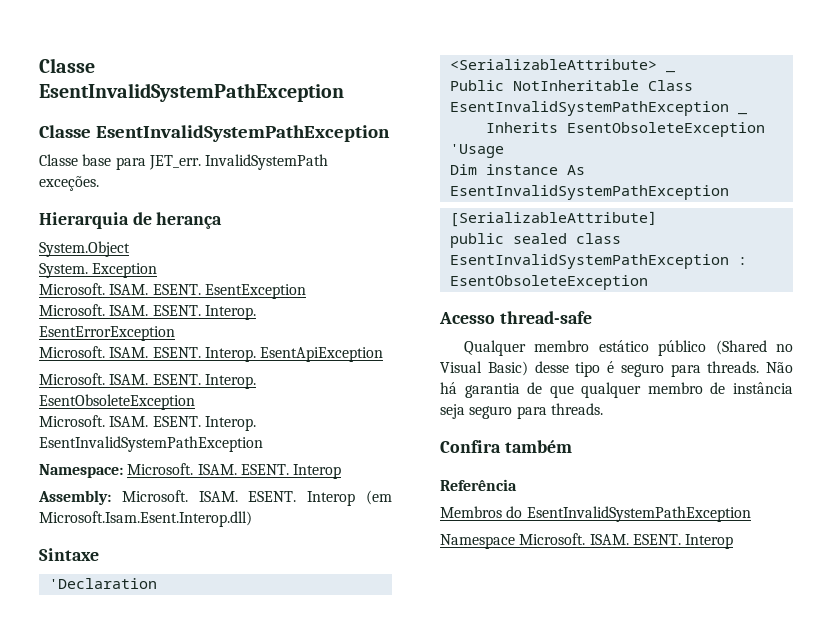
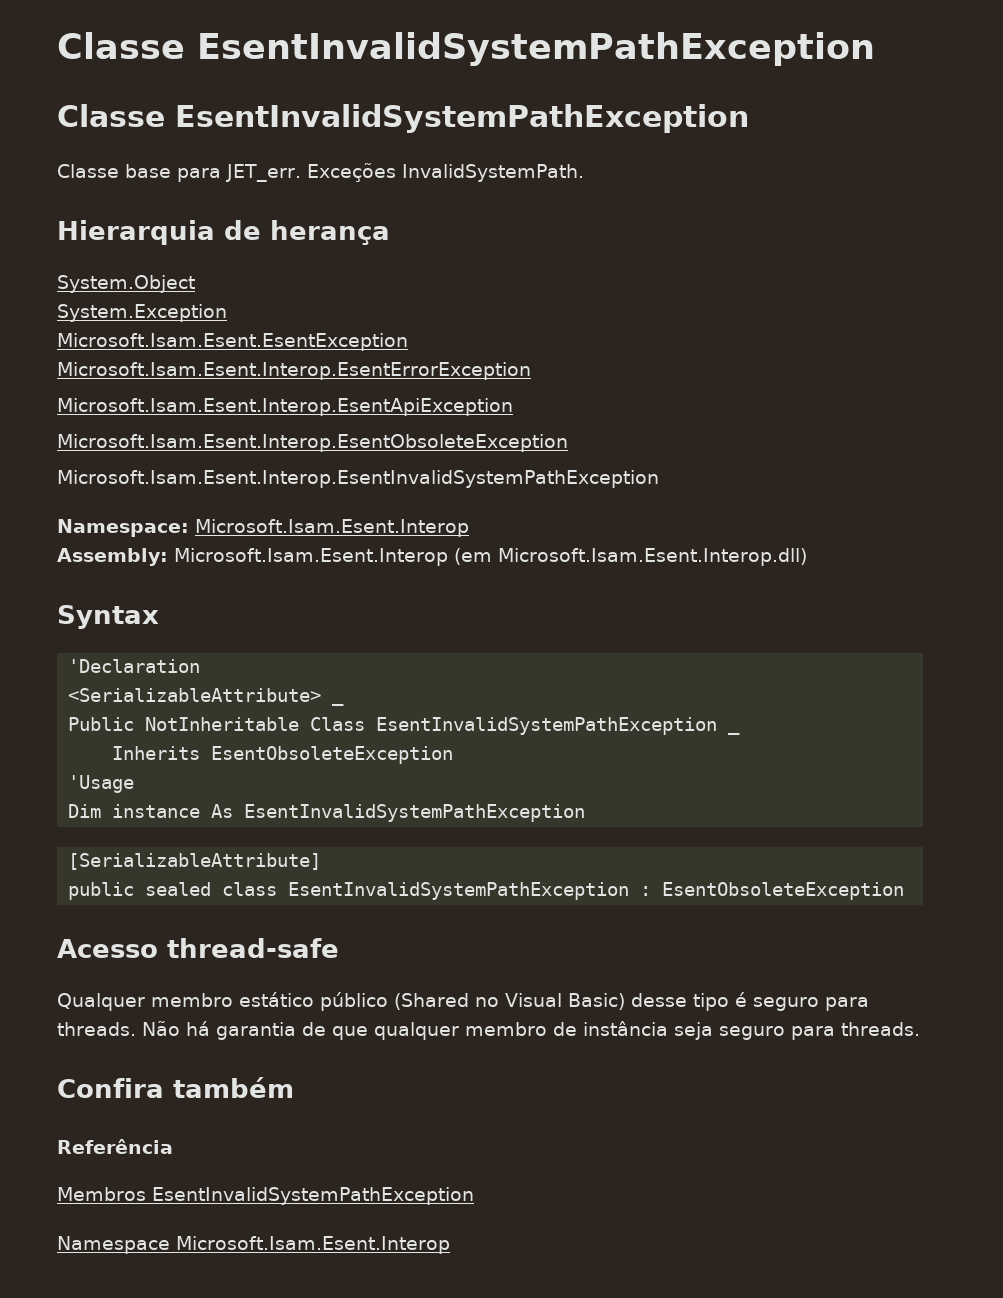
[205,154,329,170] [39,176,99,191] InvalidSystemPath exceções. -> [306,163,584,182] Exceções InvalidSystemPath.
[39,263,158,278] [39,283,306,299] [39,304,256,320] [39,326,175,341] [39,346,384,362] [39,373,256,389] [39,394,195,410] [39,415,256,431] [39,436,263,452] [39,463,342,479] [38,490,356,506] System. Exception // Microsoft. ISAM. ESENT. EsentException // Microsoft. ISAM. ESENT. Interop. EsentErrorException // Microsoft. ISAM. ESENT. Interop. EsentApiException // Microsoft. ISAM. ESENT. Interop. EsentObsoleteException // Microsoft. ISAM. ESENT. Interop. EsentInvalidSystemPathException // Namespace: Microsoft. ISAM. ESENT. Interop // Assembly: Microsoft. ISAM. ESENT. Interop -> [57,304,227,322] [57,333,408,351] [57,362,531,380] [57,398,513,416] [57,434,568,452] [57,470,659,488] [57,519,469,537] [57,548,448,566] System.Exception // Microsoft.Isam.Esent.EsentException // Microsoft.Isam.Esent.Interop.EsentErrorException // Microsoft.Isam.Esent.Interop.EsentApiException // Microsoft.Isam.Esent.Interop.EsentObsoleteException // Microsoft.Isam.Esent.Interop.EsentInvalidSystemPathException // Namespace: Microsoft.Isam.Esent.Interop // Assembly: Microsoft.Isam.Esent.Interop
[39,548,99,561] Sintaxe -> [57,605,159,629] Syntax
[506,506,523,518] do -> (146, 1194) none
[519,533,734,549] Microsoft. ISAM. ESENT. Interop -> [176,1236,450,1254] Microsoft.Isam.Esent.Interop

